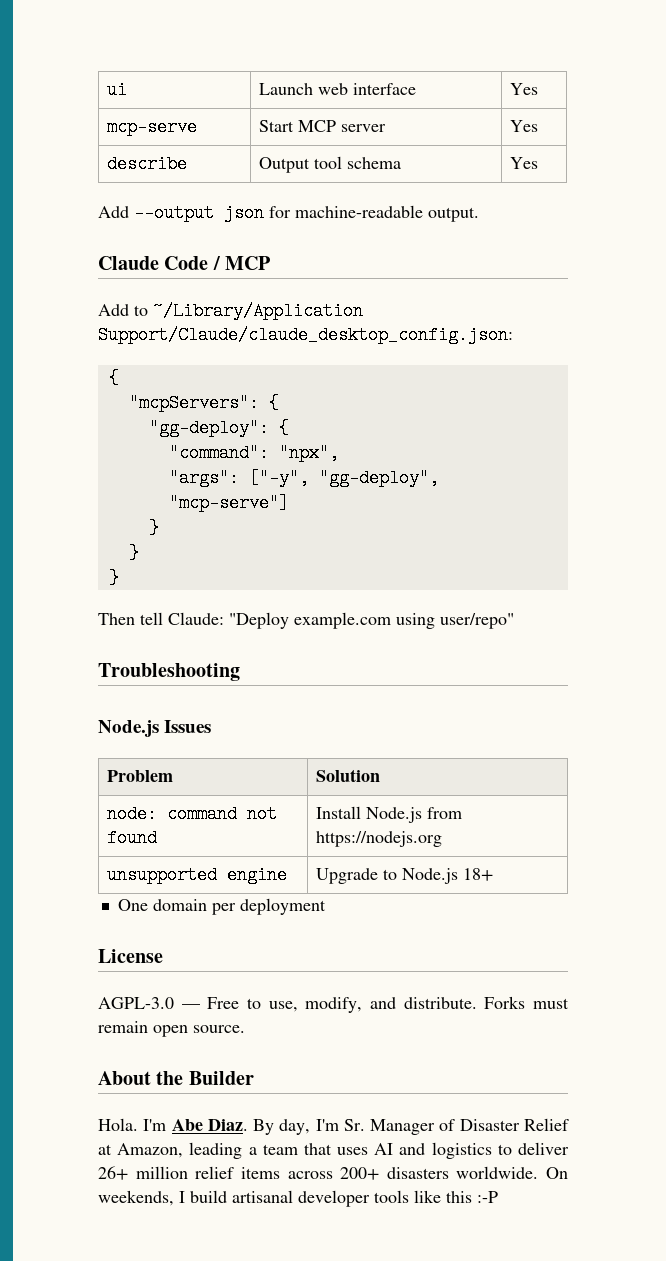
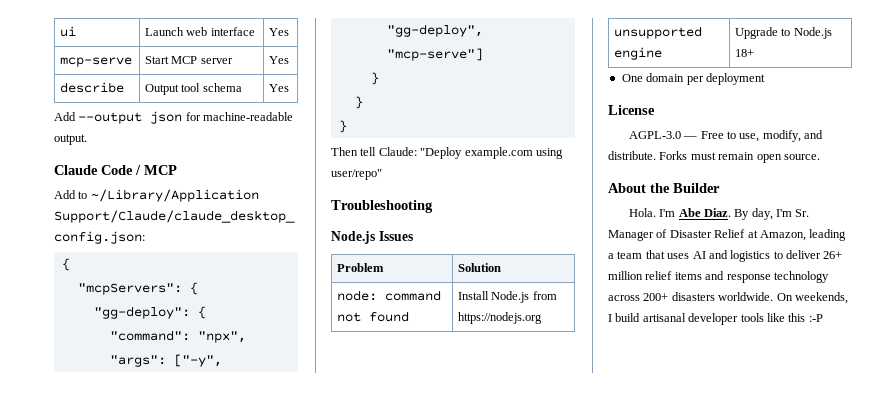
(280, 1173) none -> [705,271,829,283] and response technology

